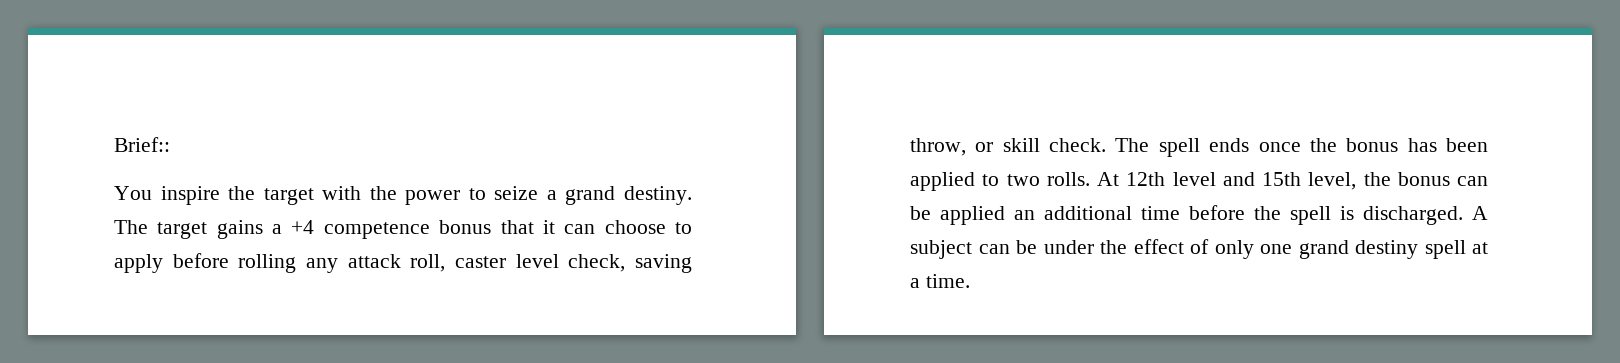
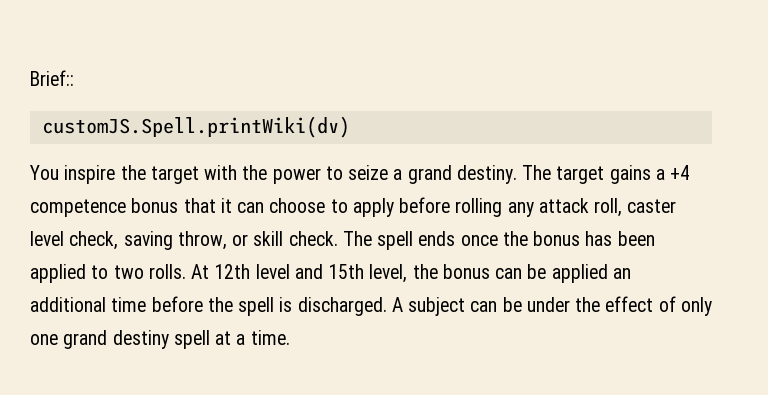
(170, 144) none -> [41,116,350,138] // customJS.Spell.printWiki(dv)

